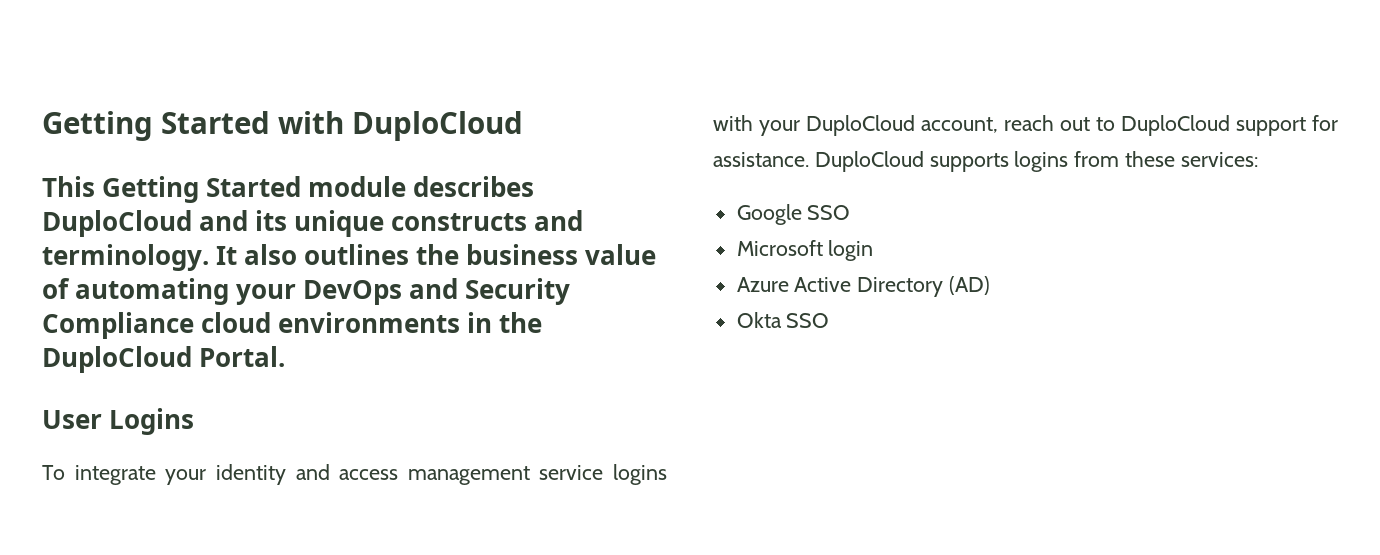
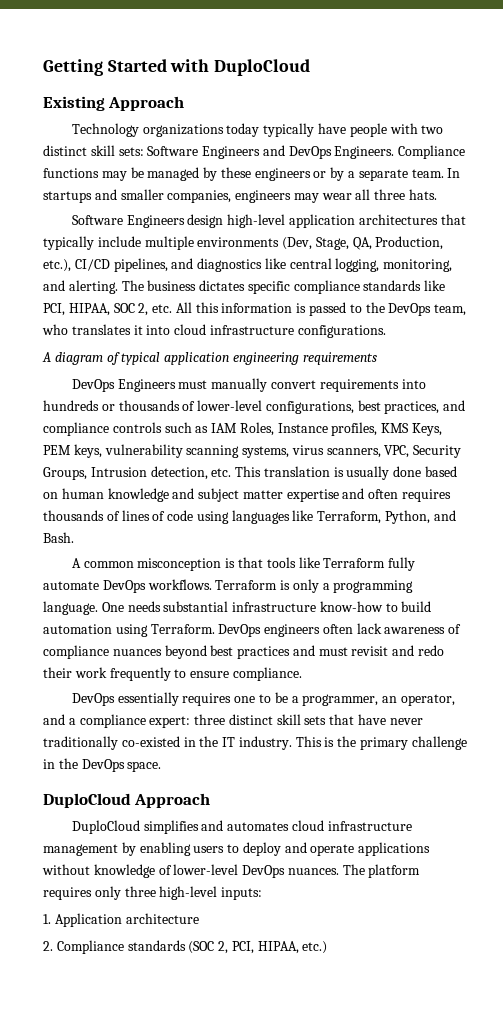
[42,176,535,203] [42,210,584,237] [42,244,657,271] [42,278,571,305] [42,312,543,339] [42,346,286,373] [42,408,195,435] [42,464,667,485] [713,115,1338,136] [713,151,1258,172] [736,204,851,225] [736,240,874,261] [736,276,991,297] [736,312,830,328] This Getting Started module describes DuploCloud and its unique constructs and terminology. It also outlines the business value of automating your DevOps and Security Compliance cloud environments in the DuploCloud Portal. // User Logins // To integrate your identity and access management service logins with your DuploCloud account, reach out to DuploCloud support for assistance. DuploCloud supports logins from these services: // Google SSO // Microsoft login // Azure Active Directory (AD) // Okta SSO -> [43,96,185,111] [71,123,444,137] [43,145,466,159] [43,167,461,181] [43,189,438,203] [71,214,466,228] [43,236,444,250] [43,258,453,272] [43,280,446,294] [43,302,467,316] [42,324,386,338] [42,352,377,365] [71,378,426,392] [43,400,466,414] [43,422,443,436] [43,444,462,458] [43,466,458,480] [43,488,452,502] [43,510,456,524] [43,532,74,543] [71,557,416,571] [43,579,414,593] [43,601,432,615] [43,623,462,637] [43,645,445,659] [43,667,302,681] [71,692,455,706] [43,714,423,728] [43,736,467,750] [43,758,162,772] [43,793,211,808] [71,820,412,834] [43,842,431,856] [42,864,421,878] [43,886,263,900] [43,913,199,927] [43,940,328,954] Existing Approach // Technology organizations today typically have people with two distinct skill sets: Software Engineers and DevOps Engineers. Compliance functions may be managed by these engineers or by a separate team. In startups and smaller companies, engineers may wear all three hats. // Software Engineers design high-level application architectures that typically include multiple environments (Dev, Stage, QA, Production, etc.), CI/CD pipelines, and diagnostics like central logging, monitoring, and alerting. The business dictates specific compliance standards like PCI, HIPAA, SOC 2, etc. All this information is passed to the DevOps team, who translates it into cloud infrastructure configurations. // A diagram of typical application engineering requirements // DevOps Engineers must manually convert requirements into hundreds or thousands of lower-level configurations, best practices, and compliance controls such as IAM Roles, Instance profiles, KMS Keys, PEM keys, vulnerability scanning systems, virus scanners, VPC, Security Groups, Intrusion detection, etc. This translation is usually done based on human knowledge and subject matter expertise and often requires thousands of lines of code using languages like Terraform, Python, and Bash. // A common misconception is that tools like Terraform fully automate DevOps workflows. Terraform is only a programming language. One needs substantial infrastructure know-how to build automation using Terraform. DevOps engineers often lack awareness of compliance nuances beyond best practices and must revisit and redo their work frequently to ensure compliance. // DevOps essentially requires one to be a programmer, an operator, and a compliance expert: three distinct skill sets that have never traditionally co-existed in the IT industry. This is the primary challenge in the DevOps space. // DuploCloud Approach // DuploCloud simplifies and automates cloud infrastructure management by enabling users to deploy and operate applications without knowledge of lower-level DevOps nuances. The platform requires only three high-level inputs: // 1. Application architecture // 2. Compliance standards (SOC 2, PCI, HIPAA, etc.)

